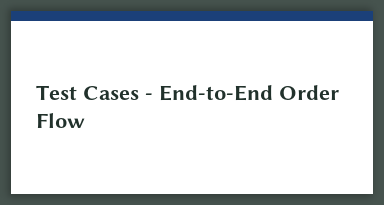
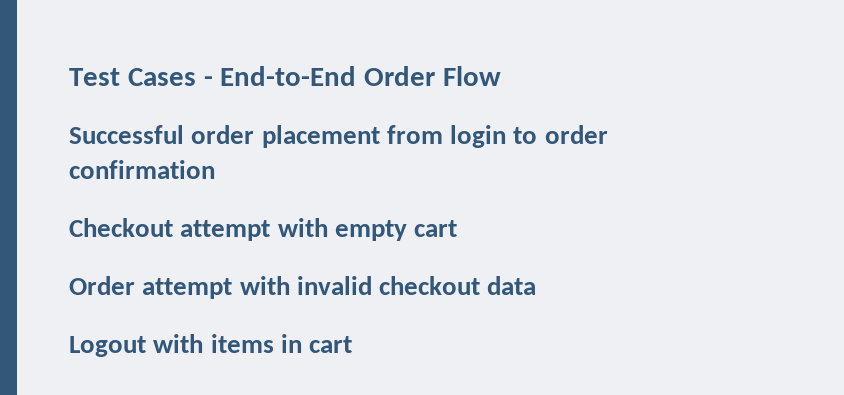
(85, 120) none -> [69,125,608,148] [69,160,215,179] [69,218,458,241] [69,276,537,299] [69,334,353,357] // Successful order placement from login to order confirmation // Checkout attempt with empty cart // Order attempt with invalid checkout data // Logout with items in cart

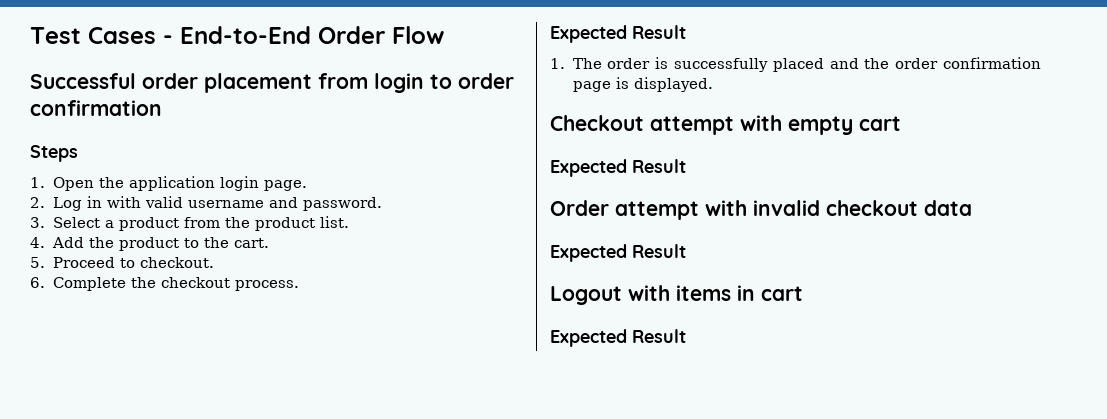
(215, 169) none -> [30,145,78,162] [30,176,307,191] [30,196,382,211] [30,216,349,231] [30,237,269,251] [30,257,214,268] [30,277,299,291] [550,25,686,43] [550,57,1041,72] [572,77,713,92] // Steps // 1. Open the application login page. // 2. Log in with valid username and password. // 3. Select a product from the product list. // 4. Add the product to the cart. // 5. Proceed to checkout. // 6. Complete the checkout process. // Expected Result // 1. The order is successfully placed and the order confirmation page is displayed.
(458, 228) none -> [550,159,686,177] // Expected Result
(537, 285) none -> [550,244,686,262] // Expected Result
(353, 344) none -> [550,329,686,347] // Expected Result

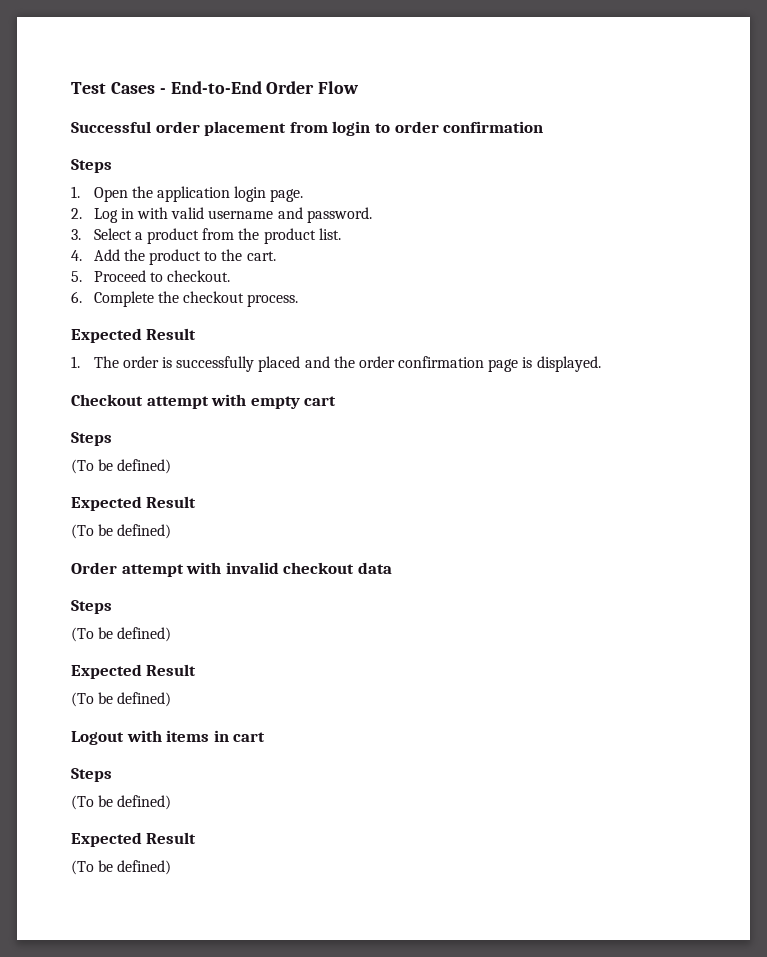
[550,159,686,177] // Expected Result -> [71,432,112,446] [71,459,172,474] [71,496,197,511] [71,524,172,539] // Steps // (To be defined) // Expected Result // (To be defined)
[550,244,686,262] // Expected Result -> [71,600,112,614] [71,627,172,642] [71,664,197,679] [71,692,172,707] // Steps // (To be defined) // Expected Result // (To be defined)
[550,329,686,347] // Expected Result -> [71,768,112,782] [71,795,172,810] [71,832,197,847] [71,860,172,875] // Steps // (To be defined) // Expected Result // (To be defined)

